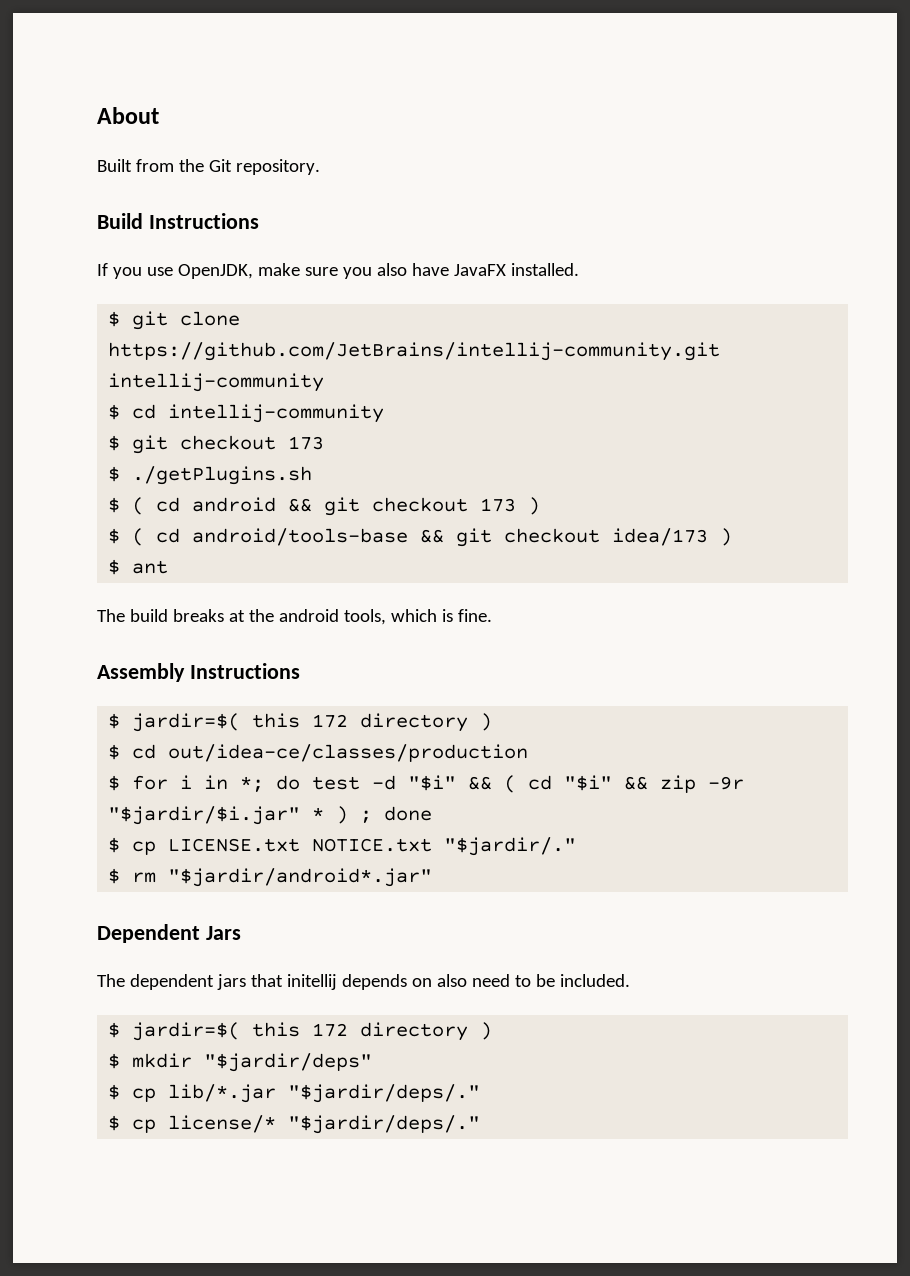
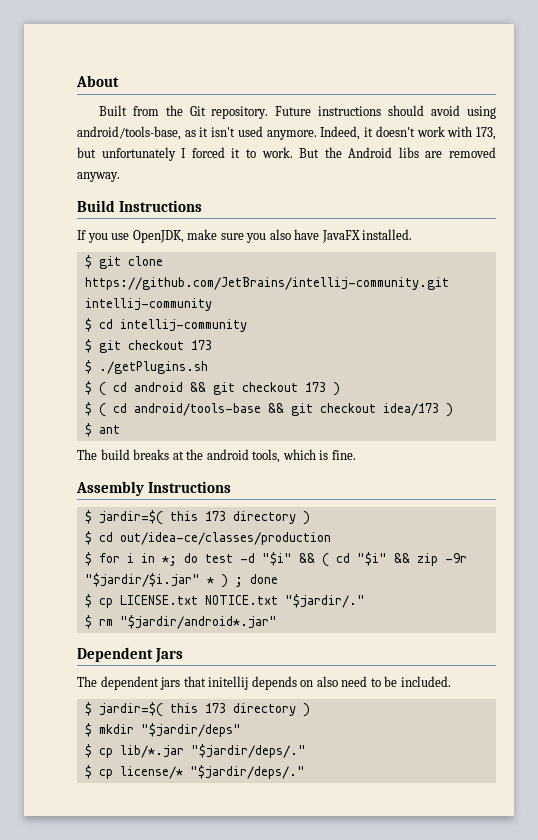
(320, 167) none -> [275,105,496,119] [77,126,497,140] [77,147,496,161] [77,172,120,182] Future instructions should avoid using android/tools-base, as it isn't used anymore. Indeed, it doesn't work with 173, but unfortunately I forced it to work. But the Android libs are removed anyway.
[312,714,349,728] 172 -> [204,511,226,521] 173
[312,1023,349,1037] 172 -> [204,703,226,713] 173

